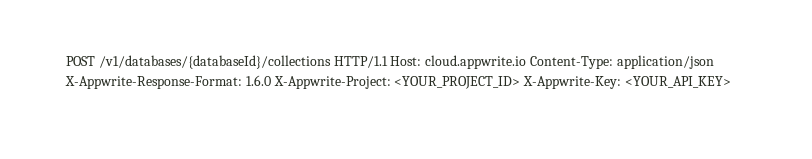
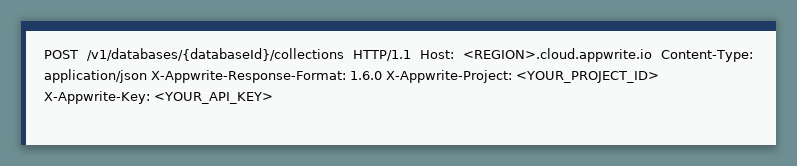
[425,55,527,69] cloud.appwrite.io -> [463,48,653,62] <REGION>.cloud.appwrite.io

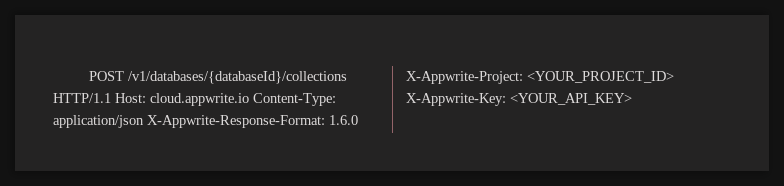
[463,48,653,62] <REGION>.cloud.appwrite.io -> [150,93,249,106] cloud.appwrite.io

